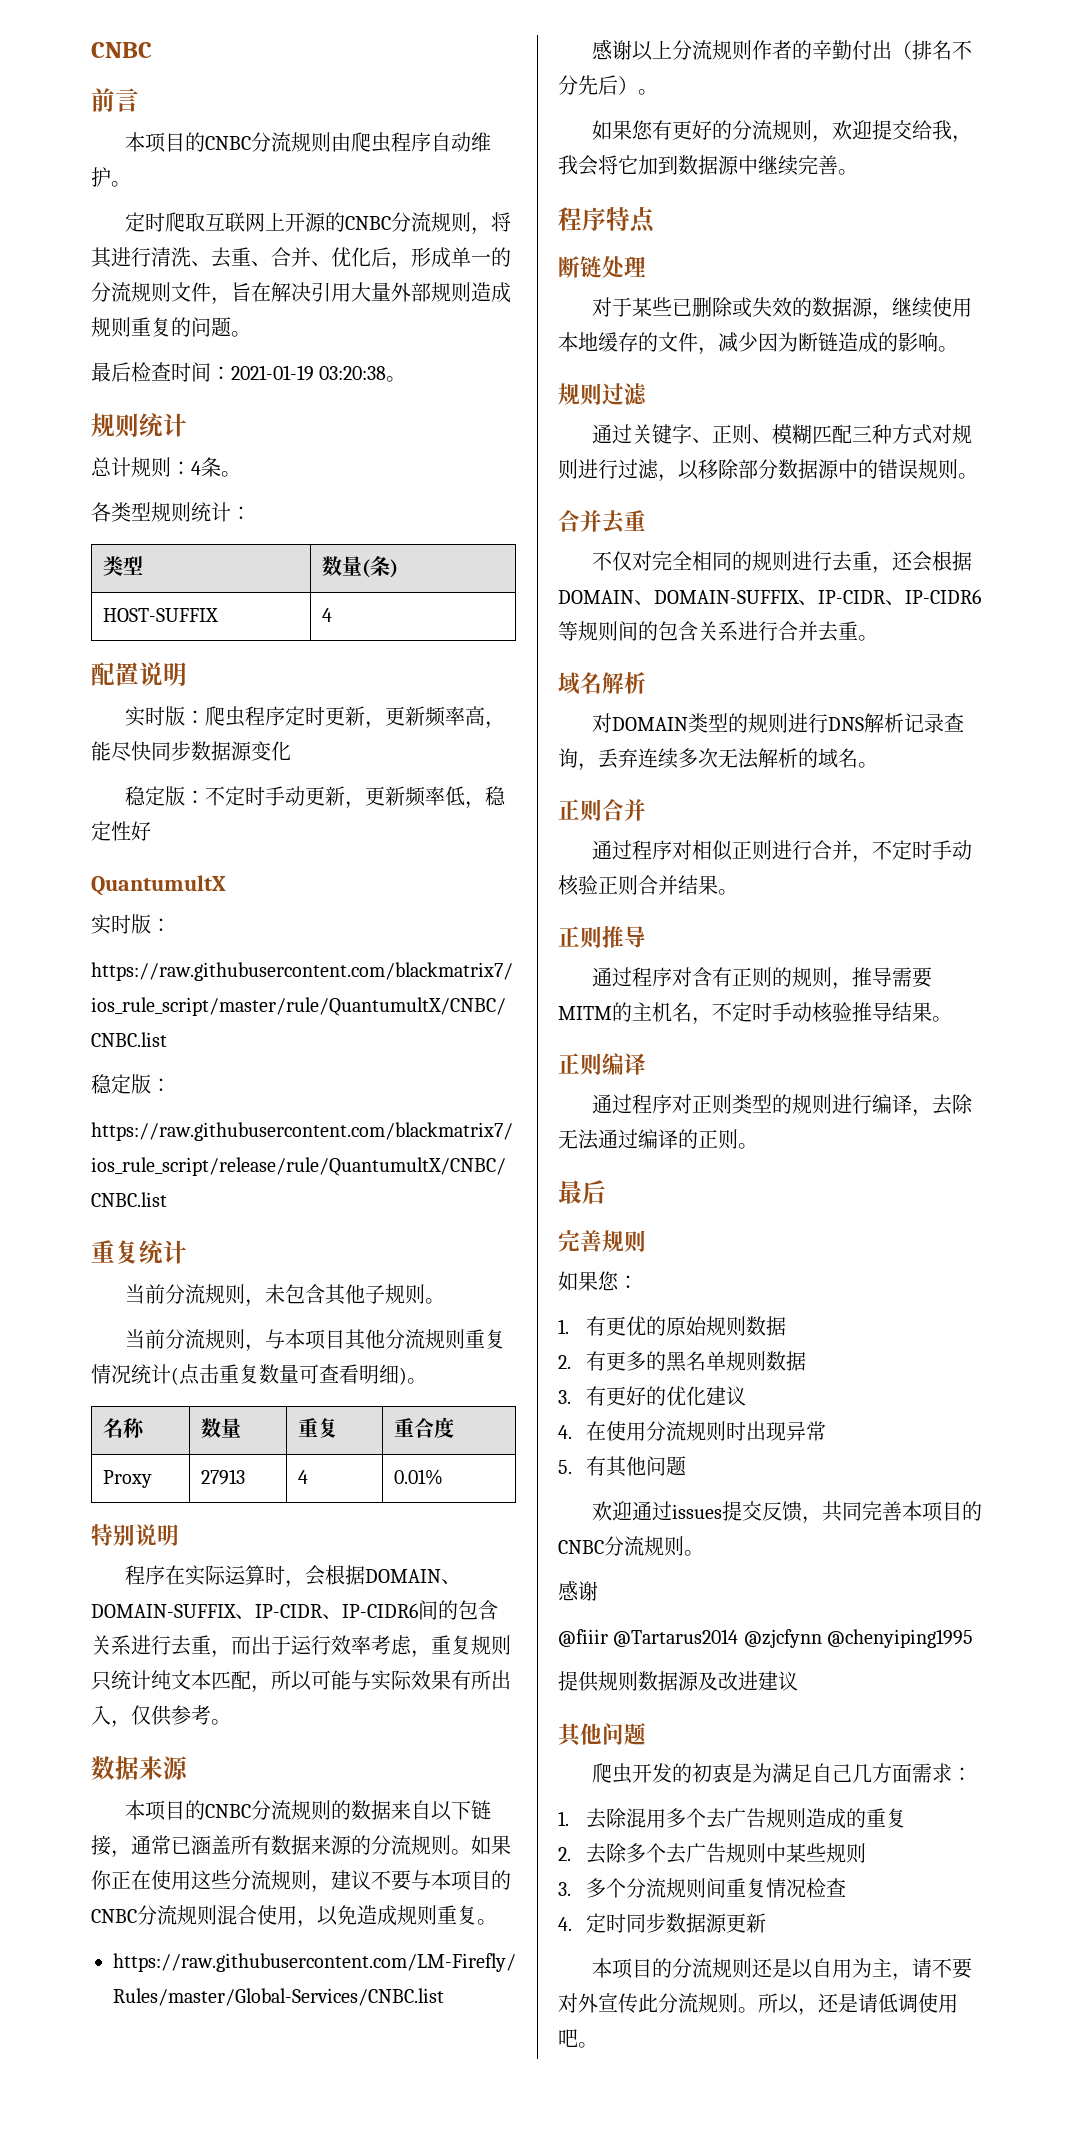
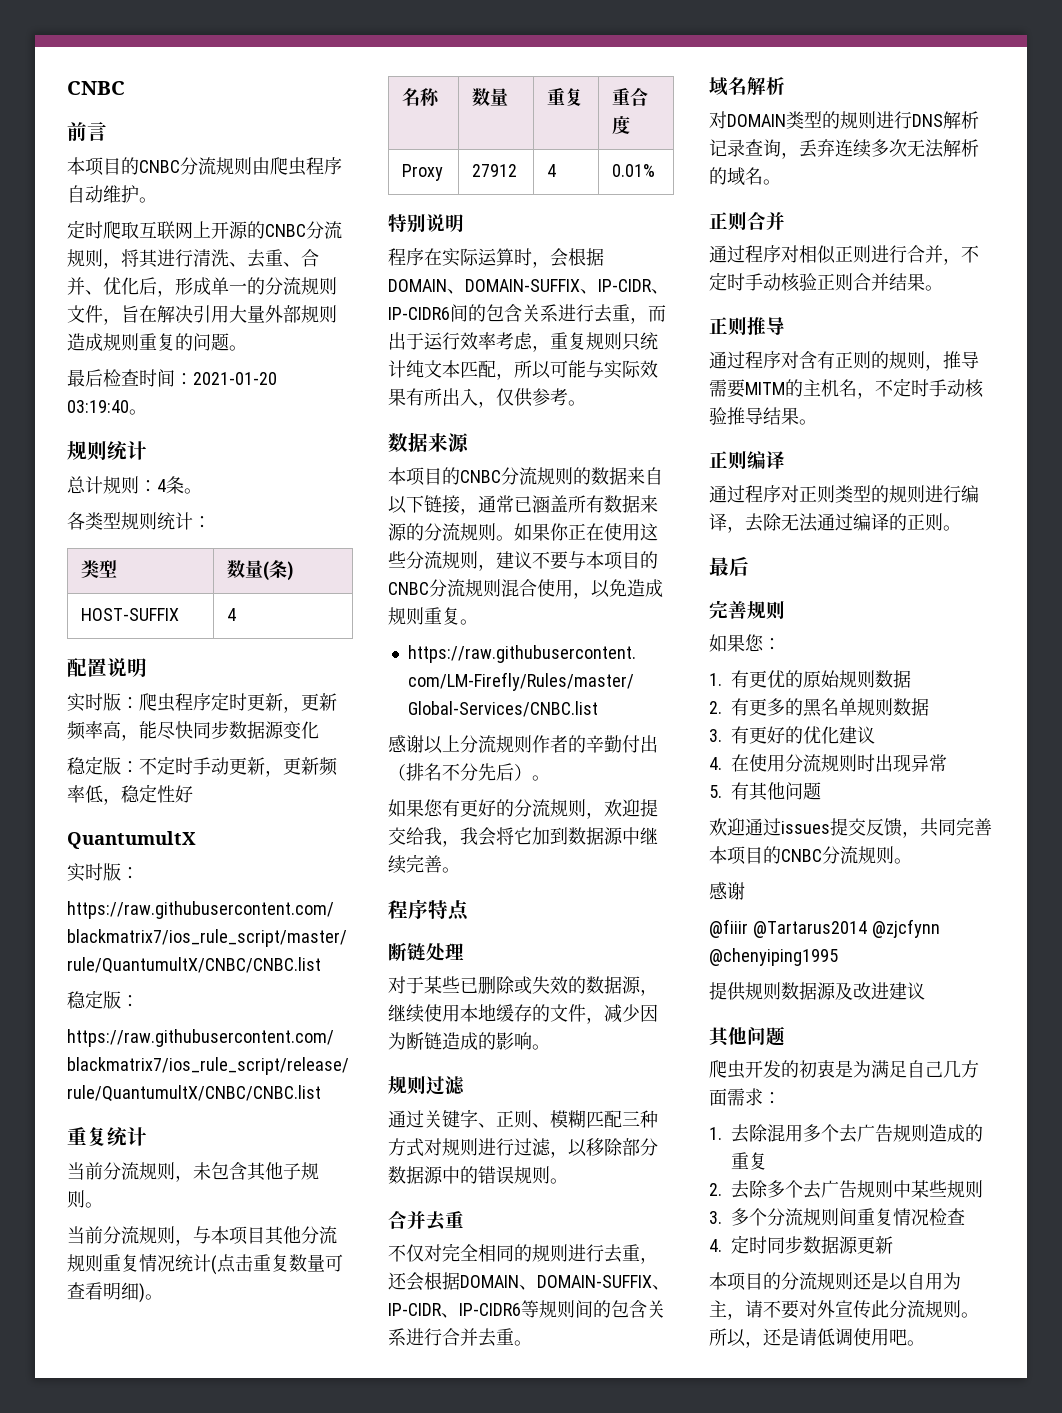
[231,365,387,381] 2021-01-19 03:20:38 -> [193,372,277,385] [67,400,129,413] 2021-01-20 03:19:40
[201,1469,246,1485] 27913 -> [472,164,518,177] 27912

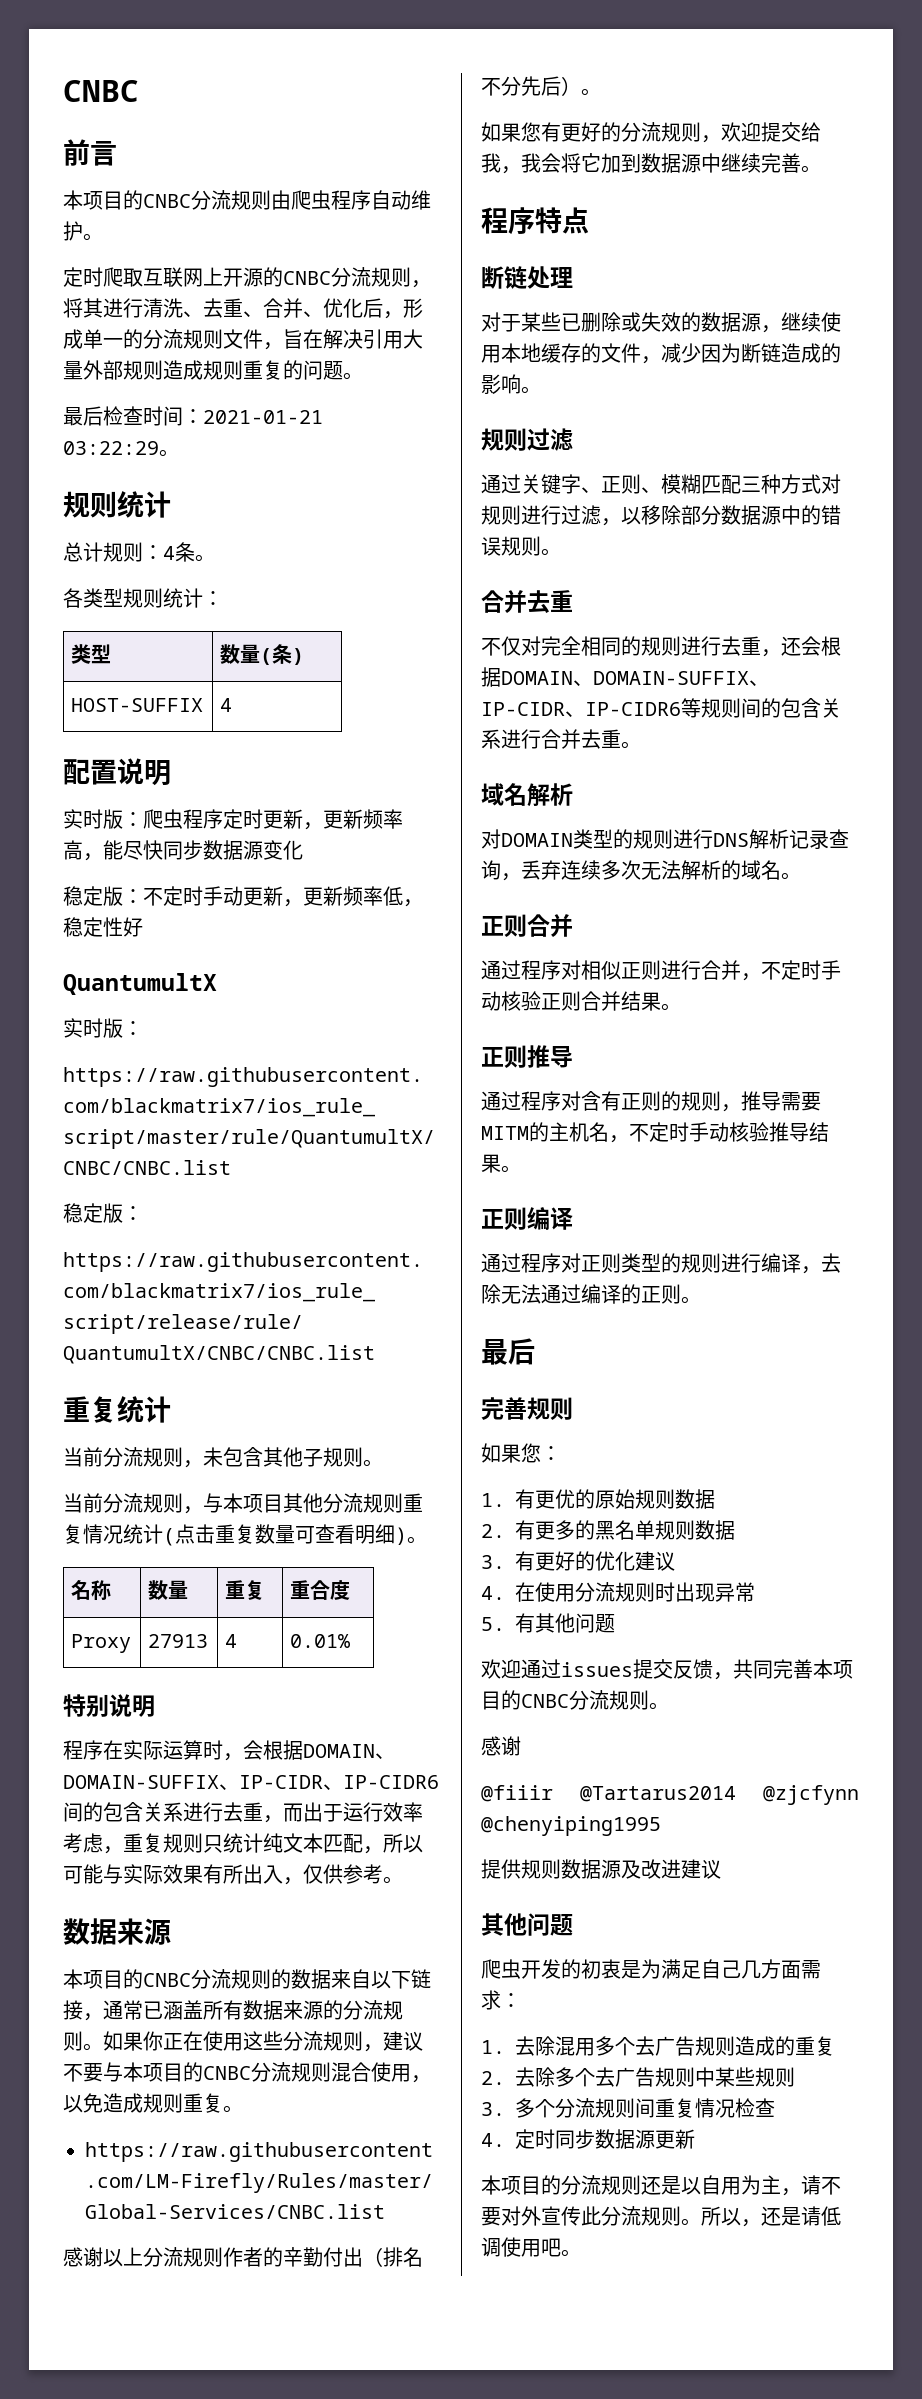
[193,372,277,385] [67,400,129,413] 2021-01-20 03:19:40 -> [203,410,323,424] [63,441,159,455] 2021-01-21 03:22:29
[472,164,518,177] 27912 -> [148,1634,209,1648] 27913

